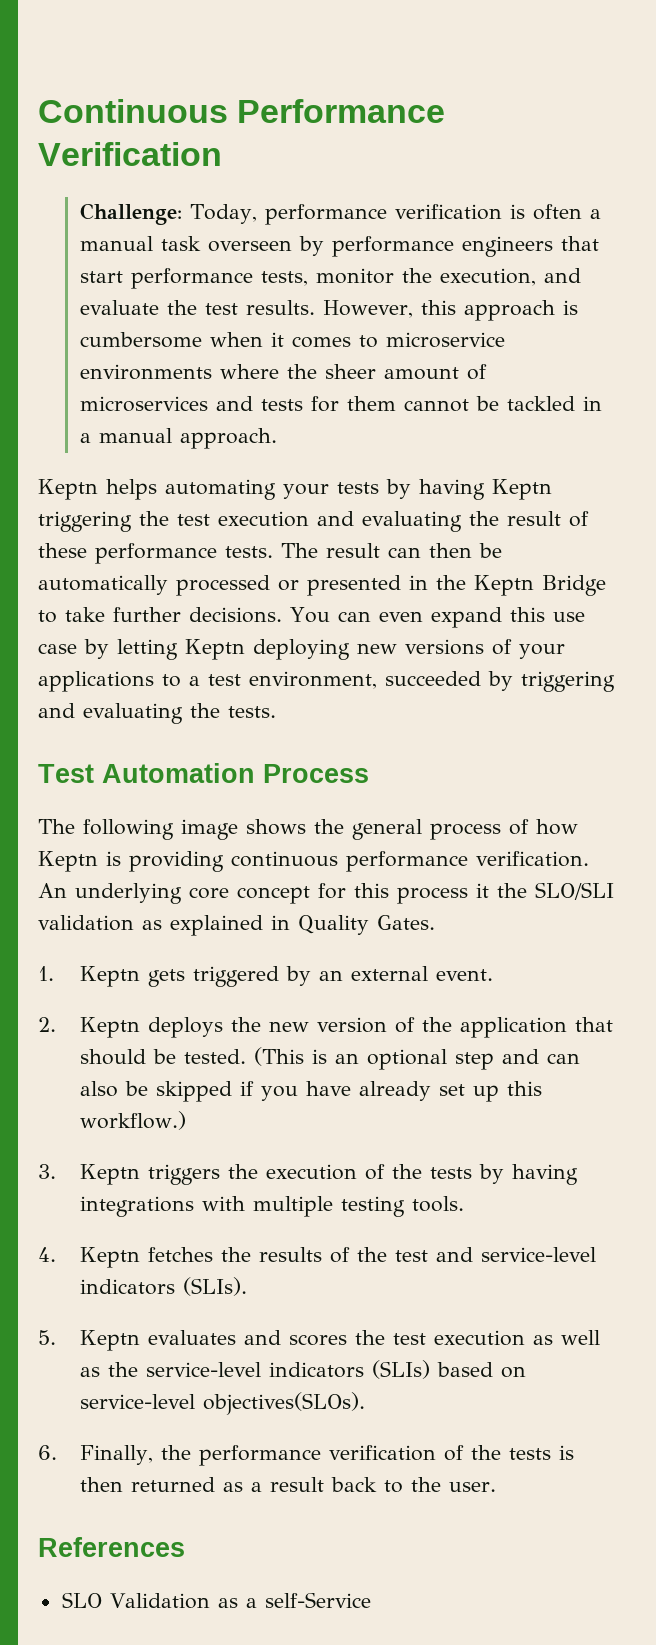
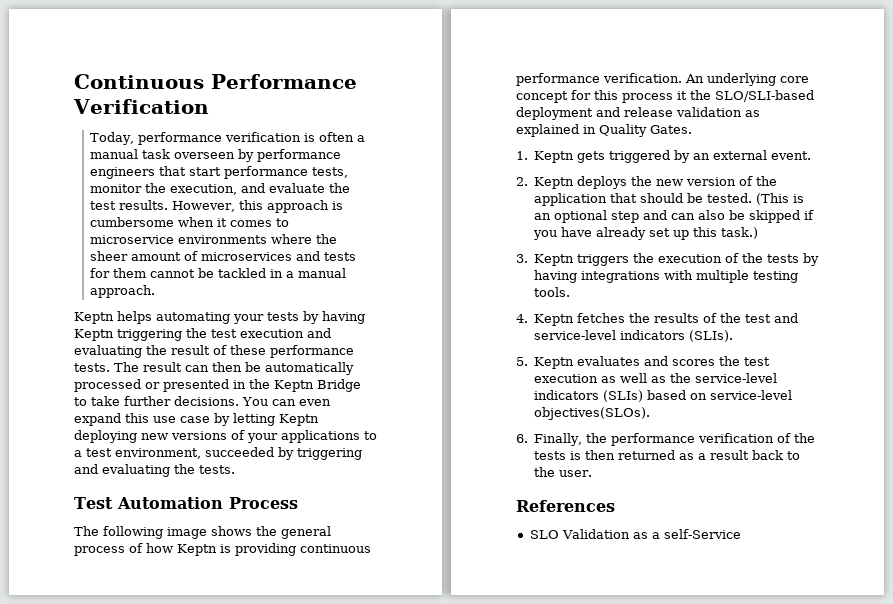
[79,203,182,225] Challenge: -> (209, 106) none
[535,882,614,900] SLO/SLI -> [715,90,814,102] [516,107,673,120] SLO/SLI-based deployment and release
[79,1111,186,1130] workflow.) -> [721,227,759,239] task.)

